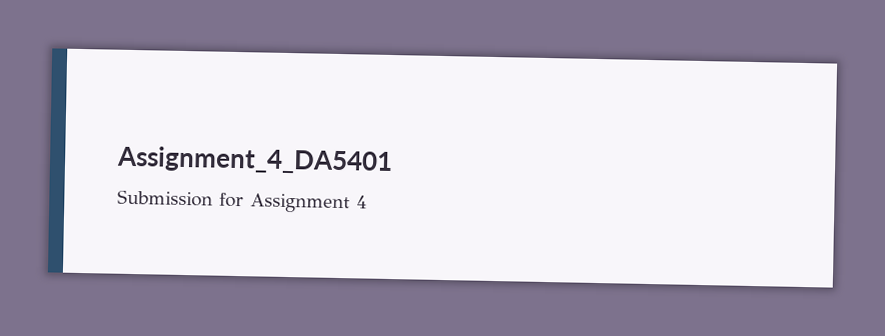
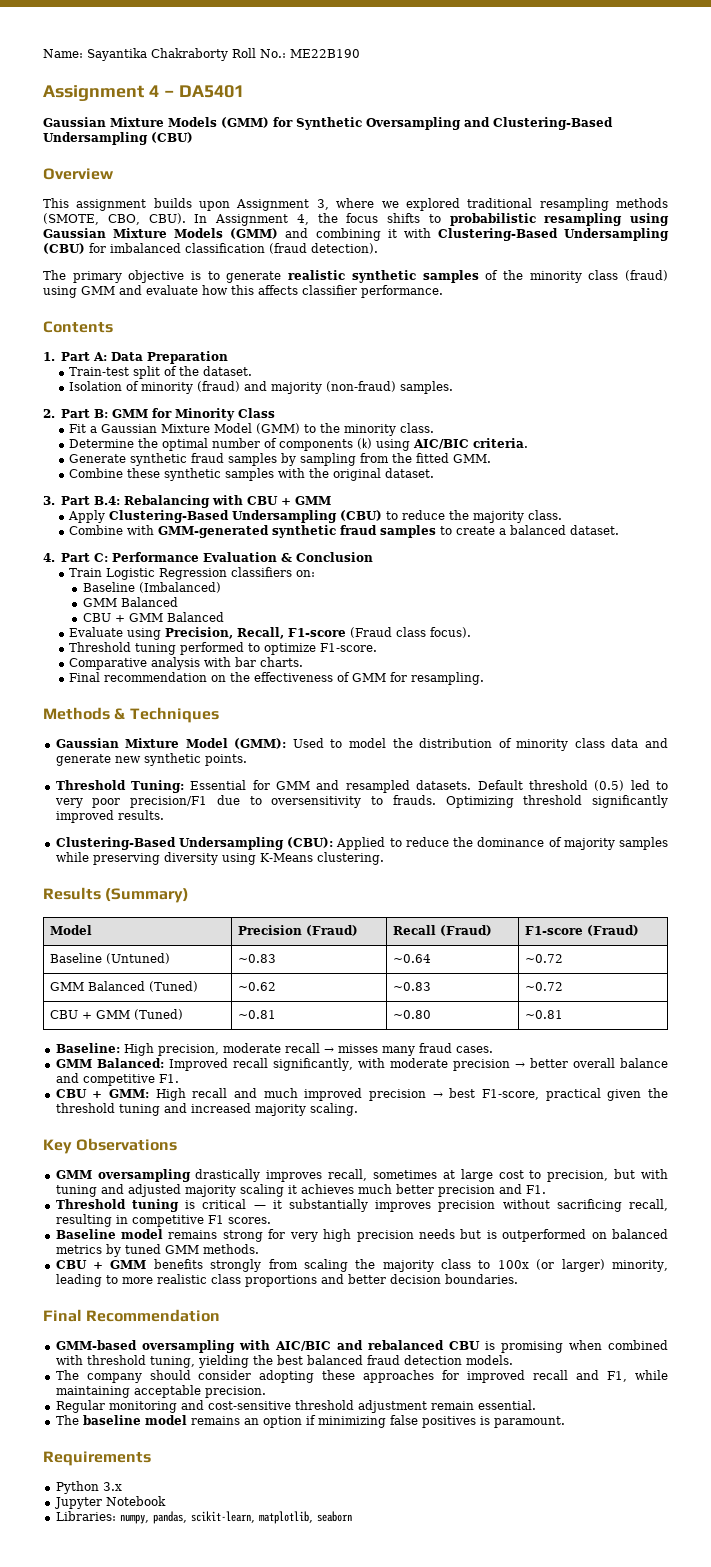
[116,145,393,176] [117,189,367,214] Assignment_4_DA5401 // Submission for Assignment 4 -> [43,48,360,61] [43,85,244,101] [43,117,613,130] [43,132,193,145] [43,168,114,180] [43,198,669,211] [43,213,669,226] [43,228,669,241] [43,243,378,254] [43,270,668,283] [43,285,443,298] [43,321,113,333] [43,351,228,364] [69,366,253,379] [69,381,454,394] [43,408,275,421] [69,423,435,436] [69,438,529,451] [69,453,492,466] [69,468,435,481] [43,495,331,508] [68,510,563,523] [69,525,620,538] [43,552,373,562] [69,567,316,580] [82,582,221,593] [82,597,178,607] [82,612,224,622] [69,627,472,640] [69,642,378,655] [69,657,304,670] [69,672,485,685] [43,707,219,723] [55,738,668,751] [55,753,247,766] [55,780,668,793] [54,795,669,808] [55,810,164,823] [55,837,669,850] [55,852,384,865] [43,887,190,903] [49,925,92,935] [237,925,358,936] [392,925,492,936] [524,925,639,936] [49,953,170,964] [237,954,276,963] [392,954,431,963] [524,954,563,963] [49,981,198,992] [237,982,276,991] [392,982,431,991] [524,982,563,991] [49,1009,183,1020] [237,1010,276,1019] [392,1010,431,1019] [524,1010,563,1019] [55,1043,493,1056] [55,1058,669,1071] [55,1073,179,1086] [55,1088,669,1101] [55,1103,358,1116] [43,1138,178,1154] [55,1169,668,1182] [55,1184,546,1197] [55,1199,668,1212] [55,1214,271,1227] [55,1229,668,1242] [55,1244,259,1257] [55,1259,669,1272] [55,1274,518,1287] [43,1309,221,1322] [55,1340,668,1353] [55,1355,513,1368] [55,1370,668,1383] [55,1385,266,1398] [55,1400,536,1413] [55,1415,565,1428] [43,1451,151,1466] [55,1481,122,1494] [53,1496,166,1509] [55,1511,352,1524] Name: Sayantika Chakraborty Roll No.: ME22B190 // Assignment 4 – DA5401 // Gaussian Mixture Models (GMM) for Synthetic Oversampling and Clustering-Based Undersampling (CBU) // Overview // This assignment builds upon Assignment 3, where we explored traditional resampling methods (SMOTE, CBO, CBU). In Assignment 4, the focus shifts to probabilistic resampling using Gaussian Mixture Models (GMM) and combining it with Clustering-Based Undersampling (CBU) for imbalanced classification (fraud detection). // The primary objective is to generate realistic synthetic samples of the minority class (fraud) using GMM and evaluate how this affects classifier performance. // Contents // 1. Part A: Data Preparation // Train-test split of the dataset. // Isolation of minority (fraud) and majority (non-fraud) samples. // 2. Part B: GMM for Minority Class // Fit a Gaussian Mixture Model (GMM) to the minority class. // Determine the optimal number of components (k) using AIC/BIC criteria. // Generate synthetic fraud samples by sampling from the fitted GMM. // Combine these synthetic samples with the original dataset. // 3. Part B.4: Rebalancing with CBU + GMM // Apply Clustering-Based Undersampling (CBU) to reduce the majority class. // Combine with GMM-generated synthetic fraud samples to create a balanced dataset. // 4. Part C: Performance Evaluation & Conclusion // Train Logistic Regression classifiers on: // Baseline (Imbalanced) // GMM Balanced // CBU + GMM Balanced // Evaluate using Precision, Recall, F1-score (Fraud class focus). // Threshold tuning performed to optimize F1-score. // Comparative analysis with bar charts. // Final recommendation on the effectiveness of GMM for resampling. // Methods & Techniques // Gaussian Mixture Model (GMM): Used to model the distribution of minority class data and generate new synthetic points. // Threshold Tuning: Essential for GMM and resampled datasets. Default threshold (0.5) led to very poor precision/F1 due to oversensitivity to frauds. Optimizing threshold significantly improved results. // Clustering-Based Undersampling (CBU): Applied to reduce the dominance of majority samples while preserving diversity using K-Means clustering. // Results (Summary) // Model | Precision (Fraud) | Recall (Fraud) | F1-score (Fraud) // Baseline (Untuned) | ~0.83 | ~0.64 | ~0.72 // GMM Balanced (Tuned) | ~0.62 | ~0.83 | ~0.72 // CBU + GMM (Tuned) | ~0.81 | ~0.80 | ~0.81 // Baseline: High precision, moderate recall → misses many fraud cases. // GMM Balanced: Improved recall significantly, with moderate precision → better overall balance and competitive F1. // CBU + GMM: High recall and much improved precision → best F1-score, practical given the threshold tuning and increased majority scaling. // Key Observations // GMM oversampling drastically improves recall, sometimes at large cost to precision, but with tuning and adjusted majority scaling it achieves much better precision and F1. // Threshold tuning is critical — it substantially improves precision without sacrificing recall, resulting in competitive F1 scores. // Baseline model remains strong for very high precision needs but is outperformed on balanced metrics by tuned GMM methods. // CBU + GMM benefits strongly from scaling the majority class to 100x (or larger) minority, leading to more realistic class proportions and better decision boundaries. // Final Recommendation // GMM-based oversampling with AIC/BIC and rebalanced CBU is promising when combined with threshold tuning, yielding the best balanced fraud detection models. // The company should consider adopting these approaches for improved recall and F1, while maintaining acceptable precision. // Regular monitoring and cost-sensitive threshold adjustment remain essential. // The baseline model remains an option if minimizing false positives is paramount. // Requirements // Python 3.x // Jupyter Notebook // Libraries: numpy, pandas, scikit-learn, matplotlib, seaborn

